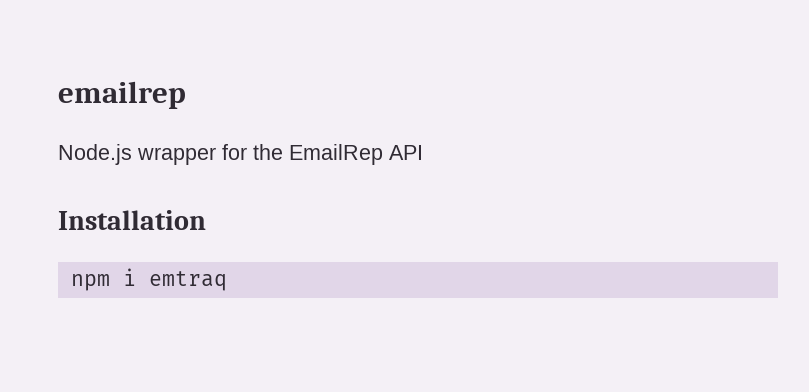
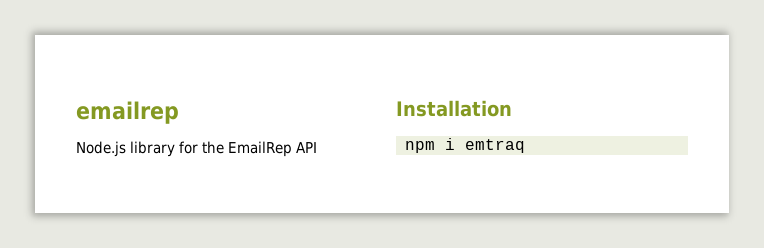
[137,147,216,165] wrapper -> [130,141,175,157] library

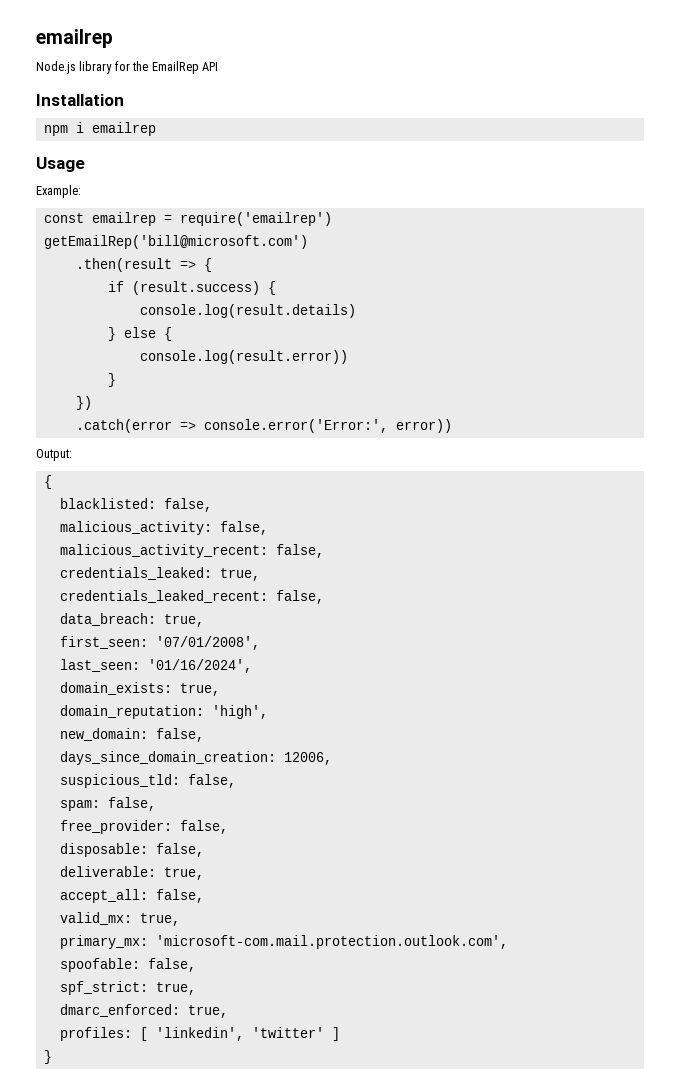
[464,139,525,153] emtraq -> [91,122,156,136] [36,157,85,172] [36,185,81,198] [43,212,332,226] [43,235,308,249] [75,258,212,272] [107,281,276,295] [139,304,356,318] [107,327,172,341] [139,350,348,364] [107,373,116,387] [75,396,92,410] [75,419,452,433] [36,449,72,461] [43,475,52,489] [59,498,212,512] [59,521,268,535] [59,544,324,558] [59,567,260,581] [59,590,324,604] [59,613,204,627] [59,636,260,650] [59,659,252,673] [59,682,220,696] [59,705,268,719] [59,728,204,742] [59,751,332,765] [59,774,236,788] [59,797,156,811] [59,820,228,834] [59,843,204,857] [59,866,204,880] [59,889,204,903] [59,912,180,926] [59,935,508,949] [59,958,196,972] [59,981,196,995] [59,1004,228,1018] [59,1027,340,1041] [43,1050,52,1064] emailrep // Usage // Example: // const emailrep = require('emailrep') // getEmailRep('bill@microsoft.com') // .then(result => { // if (result.success) { // console.log(result.details) // } else { // console.log(result.error)) // } // }) // .catch(error => console.error('Error:', error)) // Output: // { // blacklisted: false, // malicious_activity: false, // malicious_activity_recent: false, // credentials_leaked: true, // credentials_leaked_recent: false, // data_breach: true, // first_seen: '07/01/2008', // last_seen: '01/16/2024', // domain_exists: true, // domain_reputation: 'high', // new_domain: false, // days_since_domain_creation: 12006, // suspicious_tld: false, // spam: false, // free_provider: false, // disposable: false, // deliverable: true, // accept_all: false, // valid_mx: true, // primary_mx: 'microsoft-com.mail.protection.outlook.com', // spoofable: false, // spf_strict: true, // dmarc_enforced: true, // profiles: [ 'linkedin', 'twitter' ] // }

